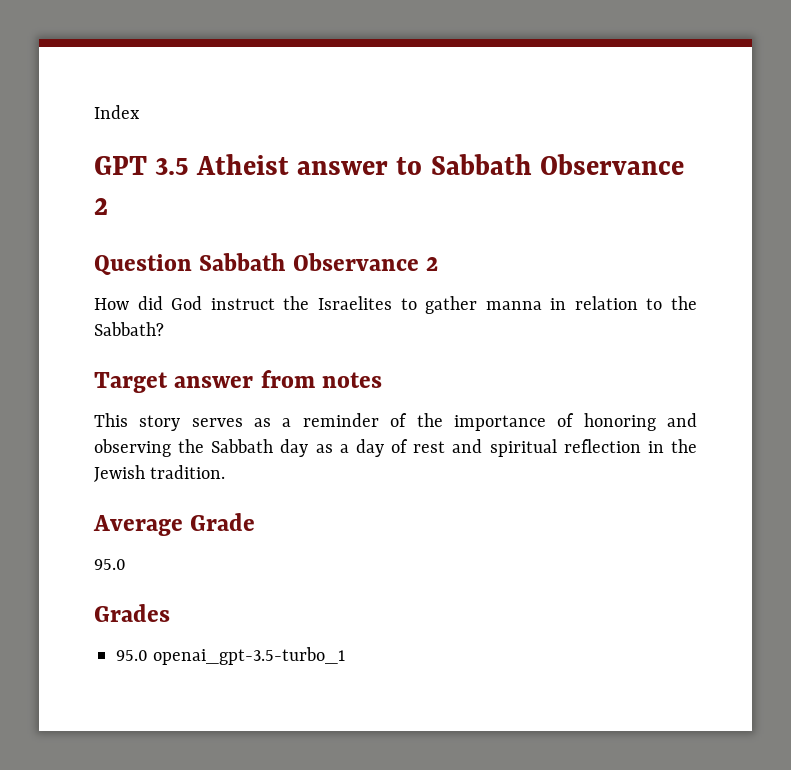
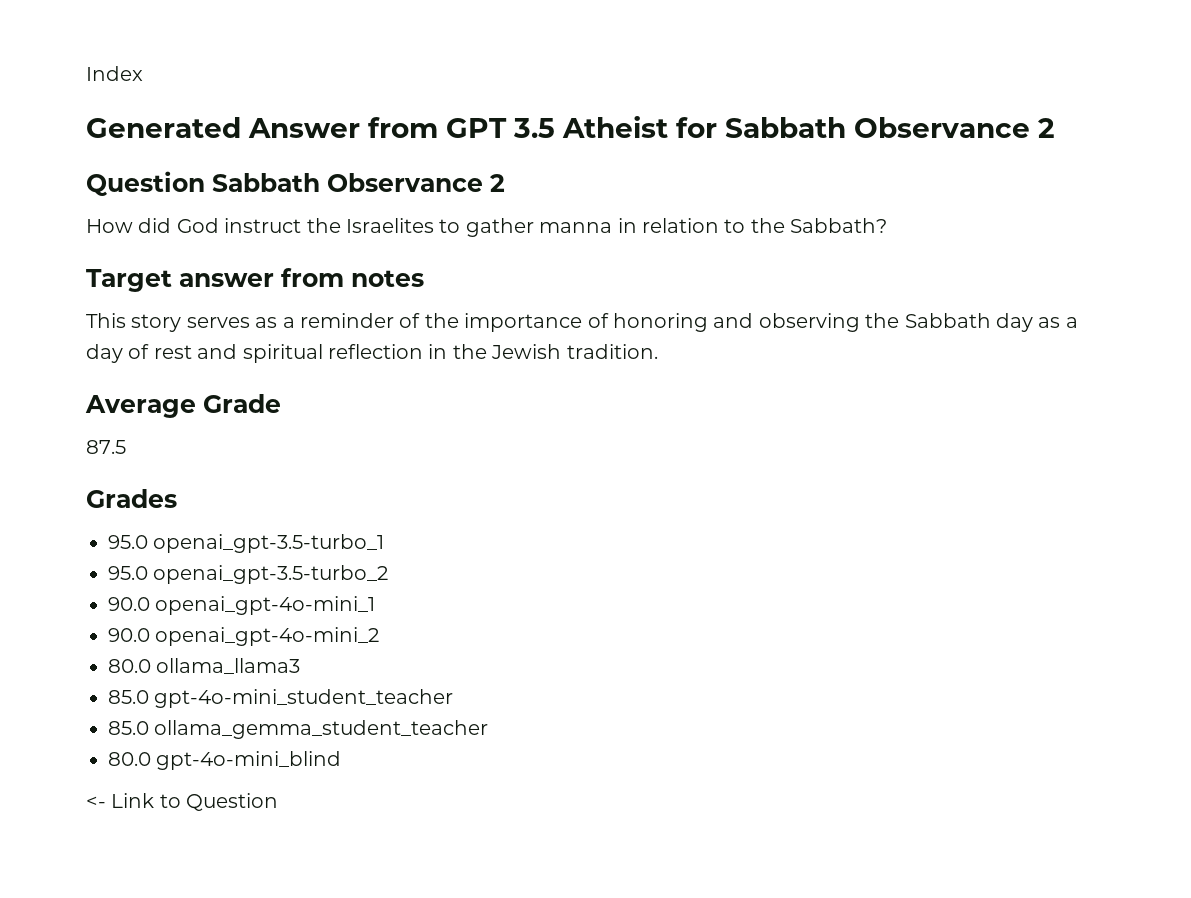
(140, 112) none -> [86,117,438,138] Generated Answer from
[297,157,423,175] answer to -> [676,117,717,138] for
[94,559,126,570] 95.0 -> [86,440,126,454] 87.5
(346, 656) none -> [108,565,389,584] [108,596,376,615] [108,627,380,646] [108,658,301,674] [108,689,454,708] [108,720,489,739] [108,751,342,770] [86,793,279,811] // 95.0 openai_gpt-3.5-turbo_2 // 90.0 openai_gpt-4o-mini_1 // 90.0 openai_gpt-4o-mini_2 // 80.0 ollama_llama3 // 85.0 gpt-4o-mini_student_teacher // 85.0 ollama_gemma_student_teacher // 80.0 gpt-4o-mini_blind // <- Link to Question

